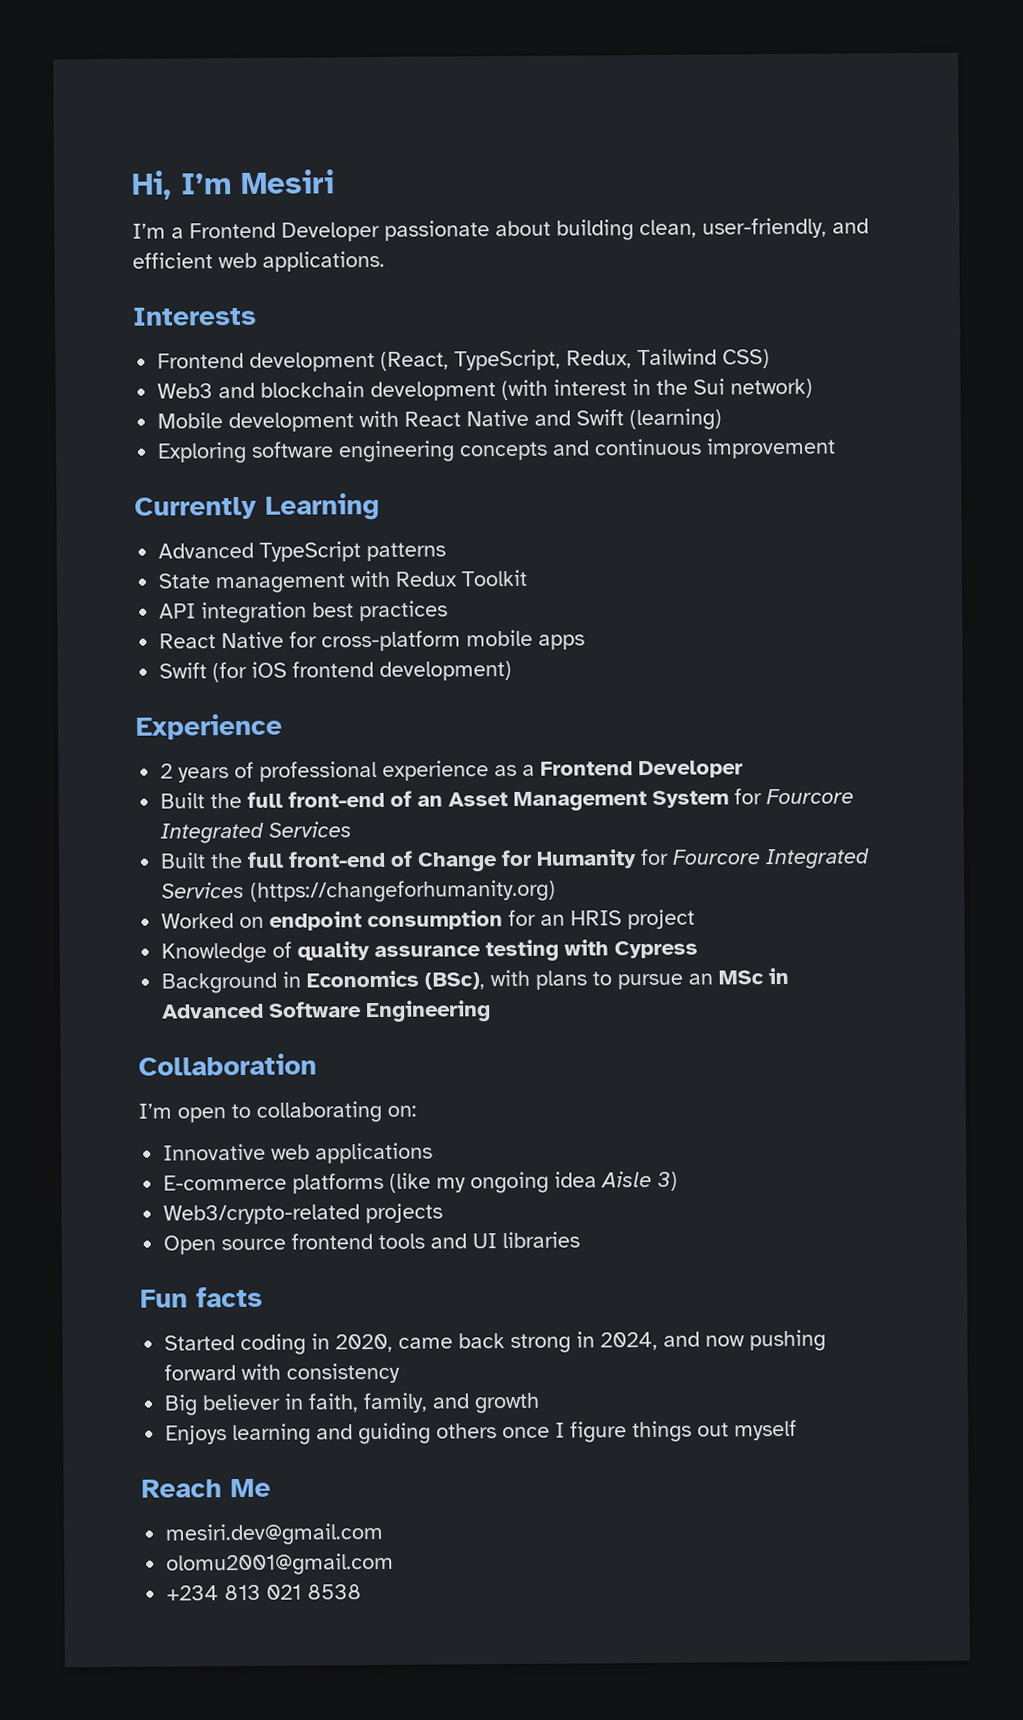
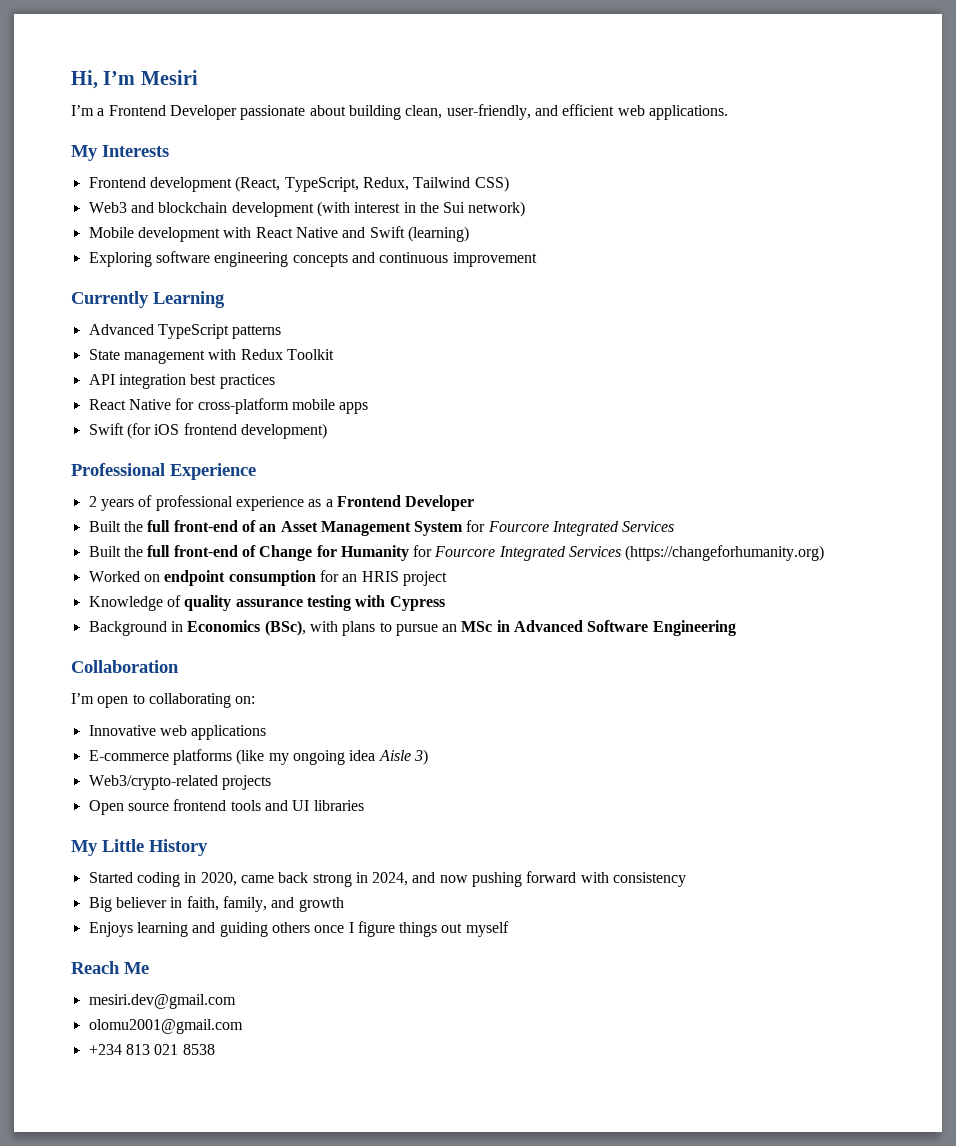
(385, 261) none -> [71,145,98,161] My
(513, 670) none -> [71,463,165,476] Professional
[140,1286,263,1308] Fun facts -> [71,839,208,856] My Little History

